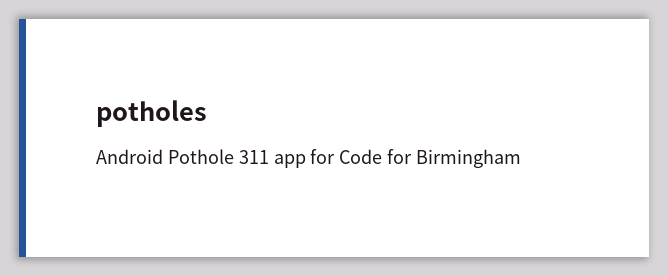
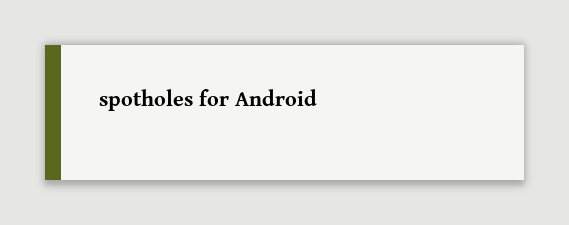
[96,100,207,127] [96,149,522,168] potholes // Android Pothole 311 app for Code for Birmingham -> [99,89,317,111] spotholes for Android

